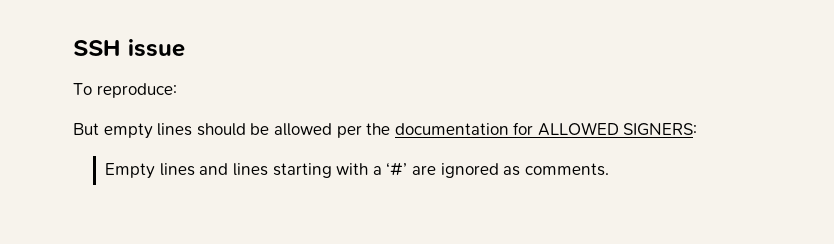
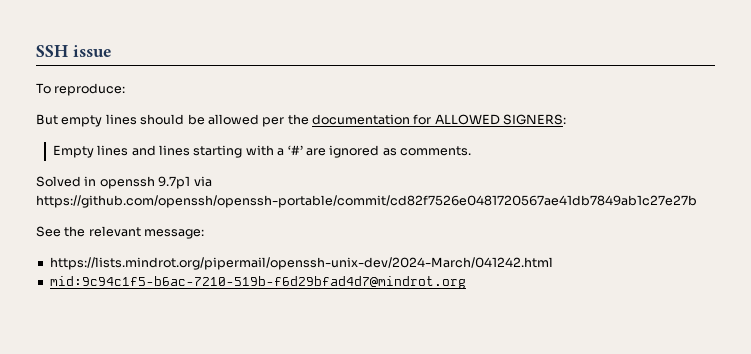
(609, 169) none -> [36,176,212,189] [36,195,697,208] [36,226,205,239] [49,257,553,270] [49,276,466,289] // Solved in openssh 9.7p1 via https://github.com/openssh/openssh-portable/commit/cd82f7526e0481720567ae41db7849ab1c27e27b // See the relevant message: // https://lists.mindrot.org/pipermail/openssh-unix-dev/2024-March/041242.html // mid:9c94c1f5-b6ac-7210-519b-f6d29bfad4d7@mindrot.org

